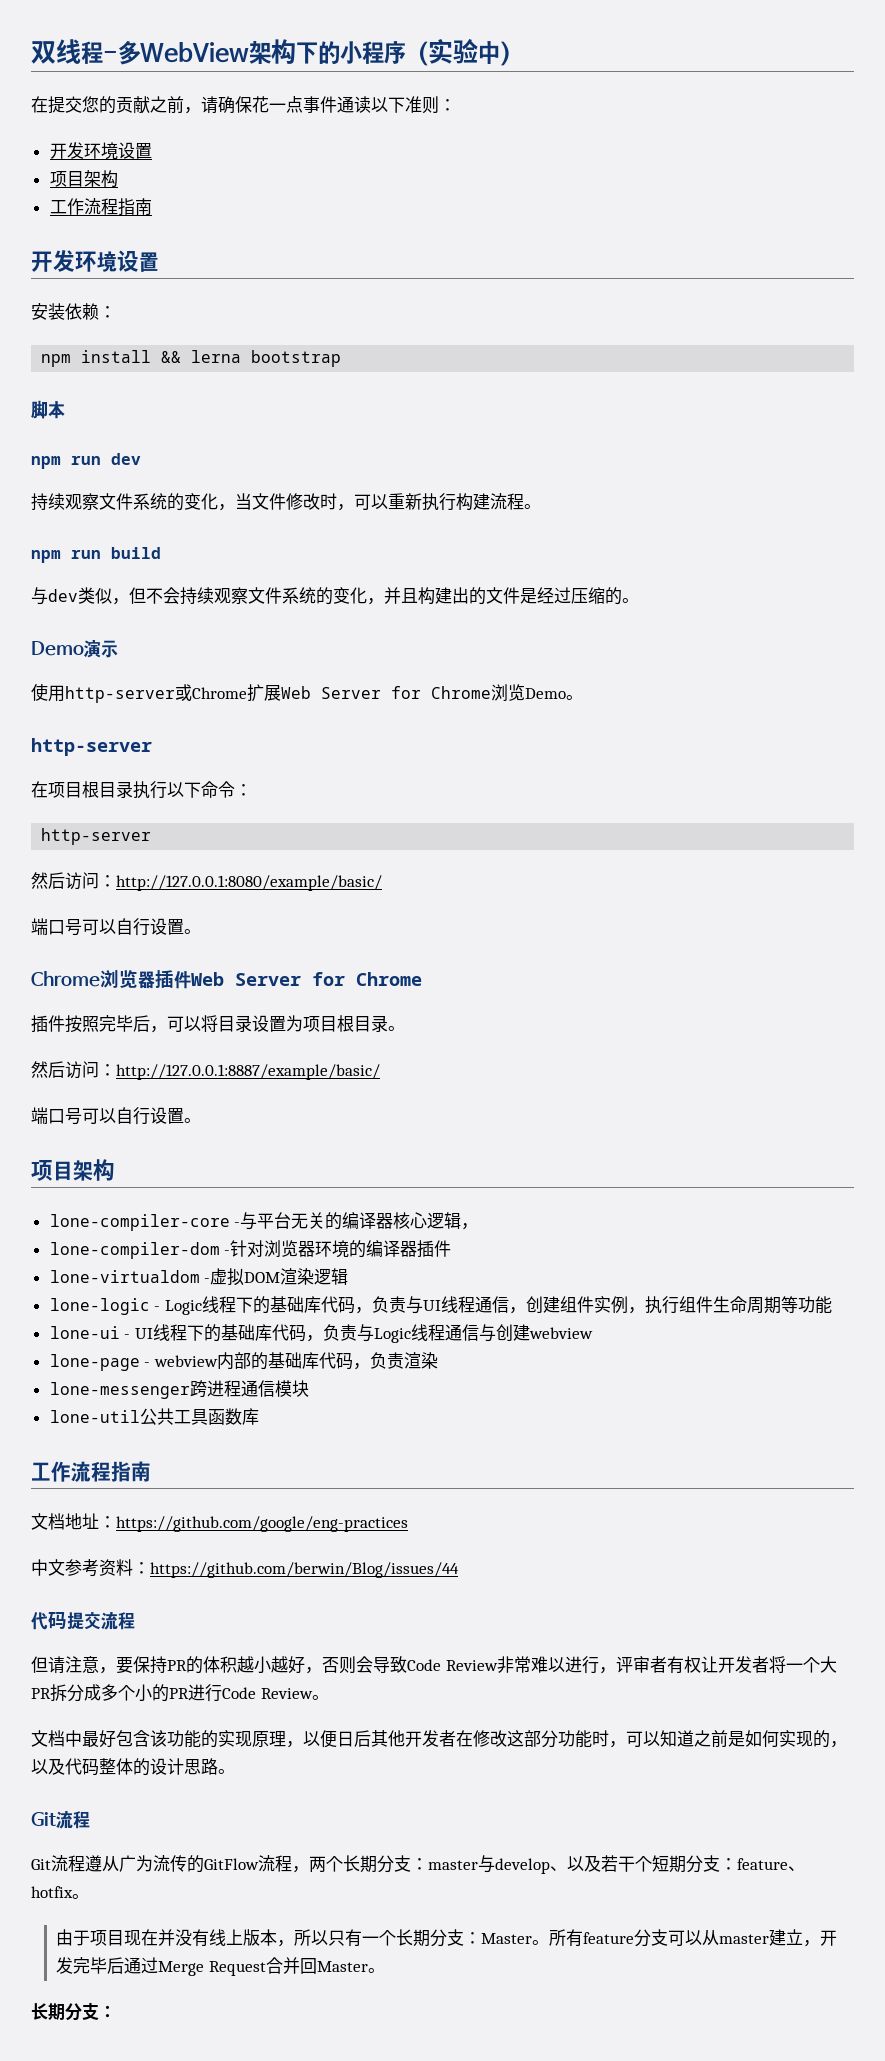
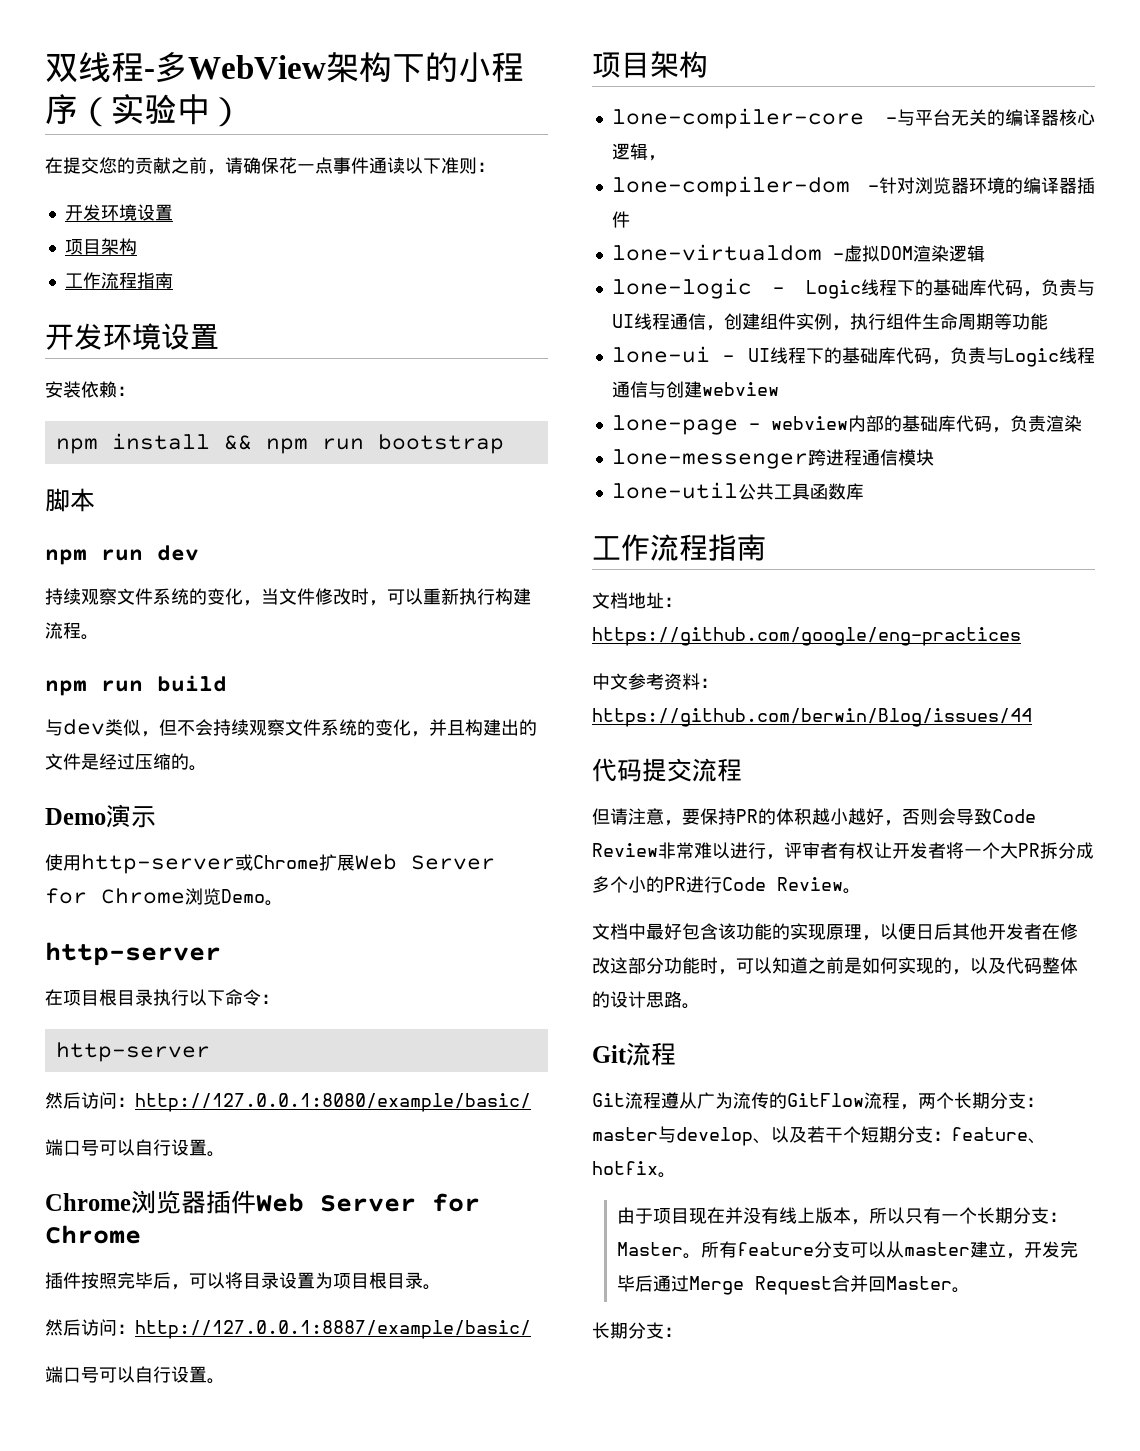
[191,350,242,363] lerna -> [265,438,364,454] npm run

